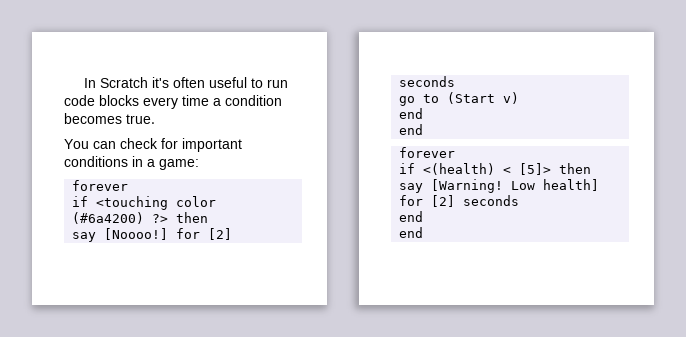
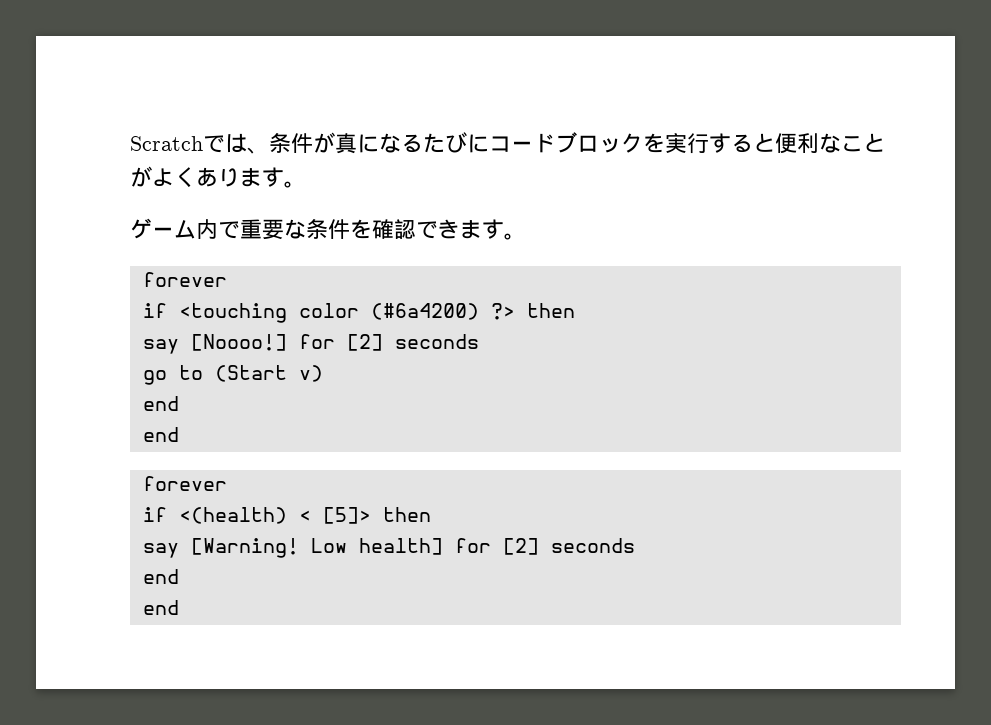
[83,77,288,88] [64,95,282,109] [64,113,155,124] [64,138,242,152] [64,156,199,170] In Scratch it's often useful to run code blocks every time a condition becomes true. // You can check for important conditions in a game: -> [130,132,885,154] [130,166,306,188] [130,218,526,240] Scratchでは、条件が真になるたびにコードブロックを実行すると便利なことがよくあります。 // ゲーム内で重要な条件を確認できます。

